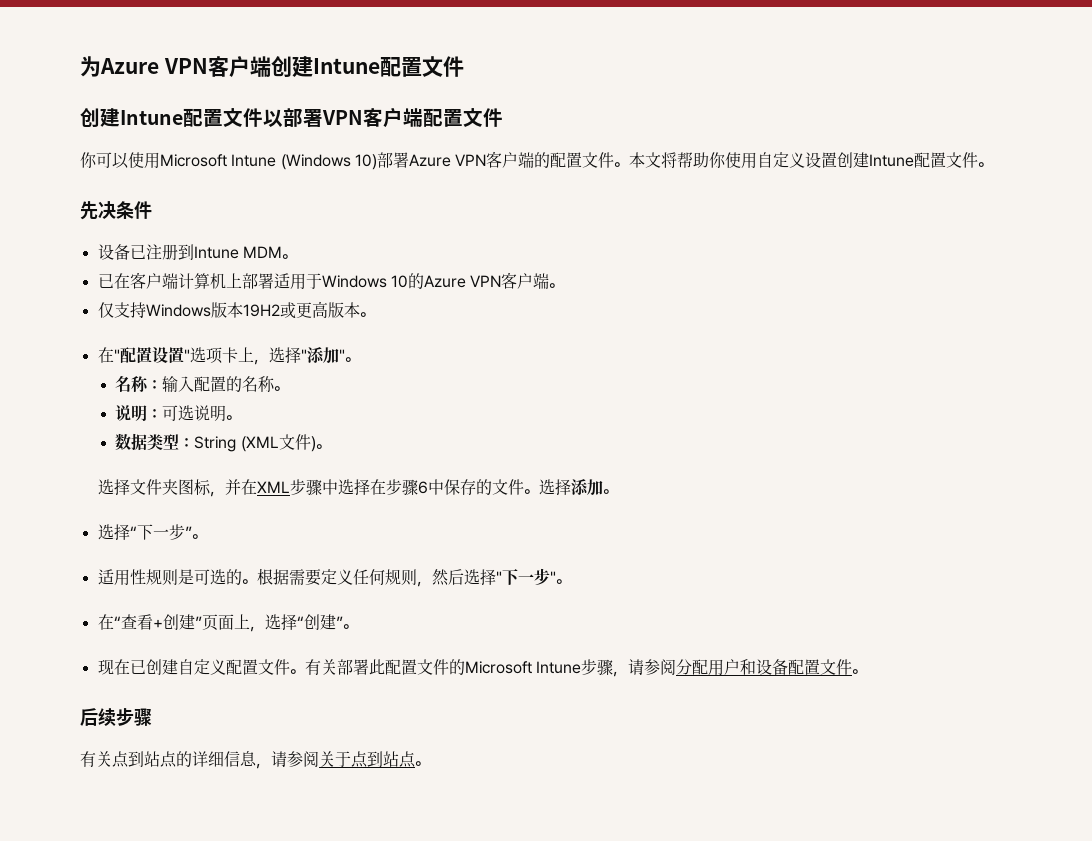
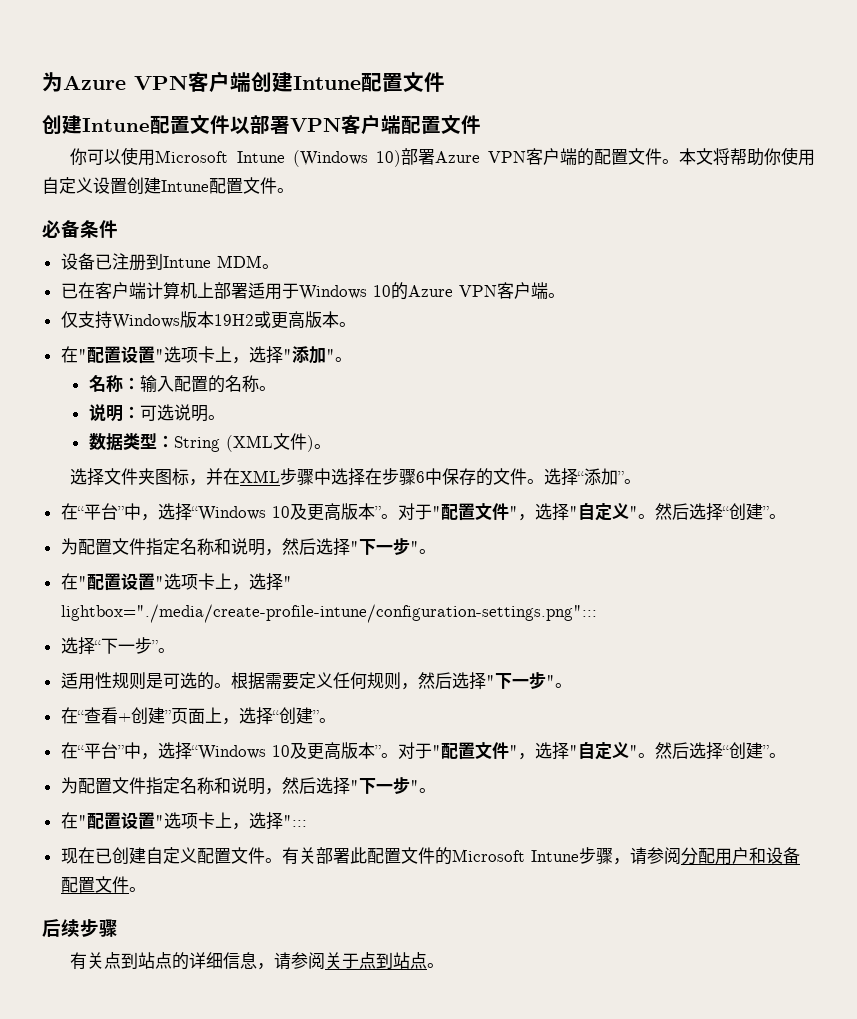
[80,201,116,220] 先决 -> [42,220,80,238] 必备
[570,479,618,495] 添加。 -> [576,468,641,485] [60,502,786,521] [60,538,436,556] [60,573,292,591] [60,604,597,623] “添加”。 // 在“平台”中，选择“Windows 10及更高版本”。对于"配置文件"，选择"自定义"。然后选择“创建”。 // 为配置文件指定名称和说明，然后选择"下一步"。 // 在"配置设置"选项卡上，选择" lightbox="./media/create-profile-intune/configuration-settings.png":::
(358, 626) none -> [60,741,786,760] [60,777,436,795] [60,812,307,830] // 在“平台”中，选择“Windows 10及更高版本”。对于"配置文件"，选择"自定义"。然后选择“创建”。 // 为配置文件指定名称和说明，然后选择"下一步"。 // 在"配置设置"选项卡上，选择":::

